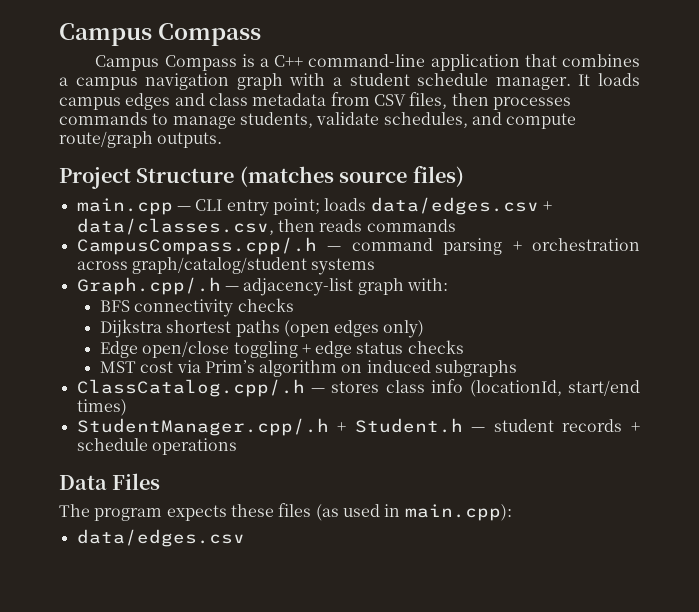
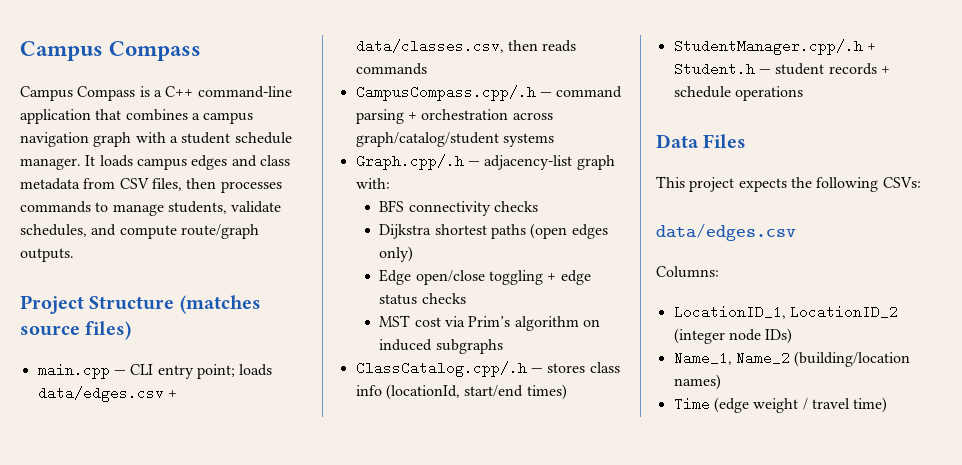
[59,503,512,521] [76,529,245,547] The program expects these files (as used in main.cpp): // data/edges.csv -> [656,176,921,192] [656,223,796,241] [656,266,719,278] [673,305,898,319] [673,328,793,344] [673,351,911,367] [673,374,721,390] [673,397,888,413] This project expects the following CSVs: // data/edges.csv // Columns: // LocationID_1, LocationID_2 (integer node IDs) // Name_1, Name_2 (building/location names) // Time (edge weight / travel time)

